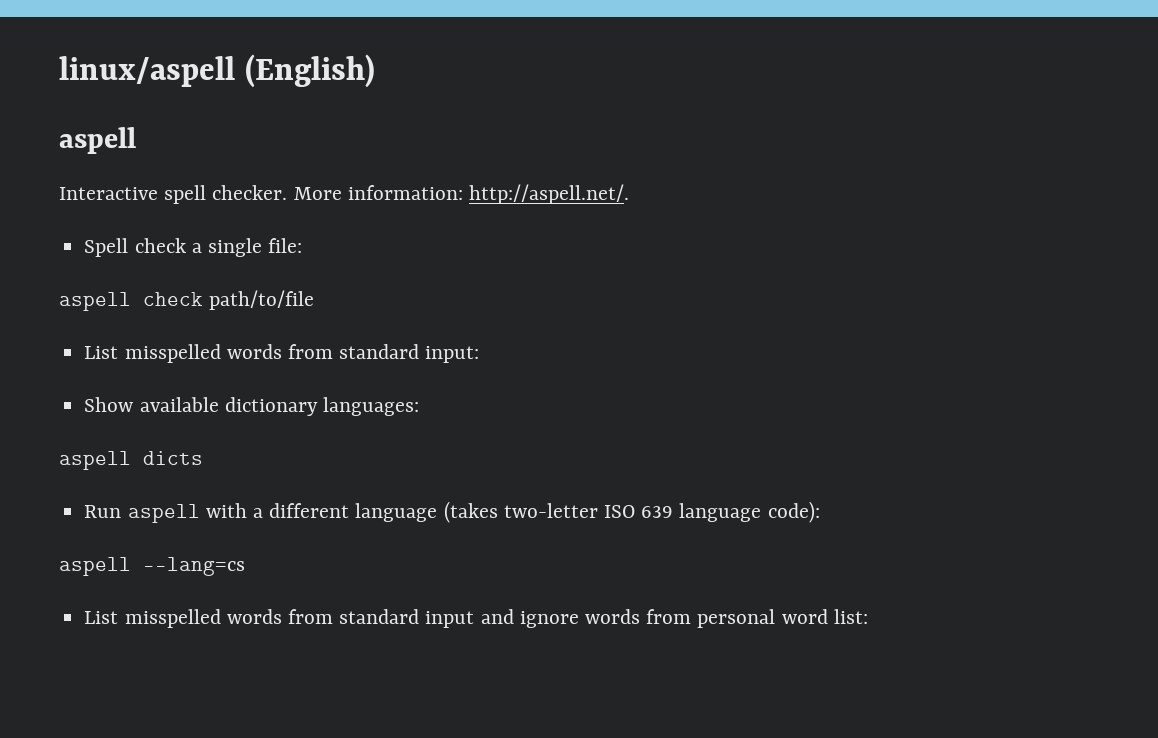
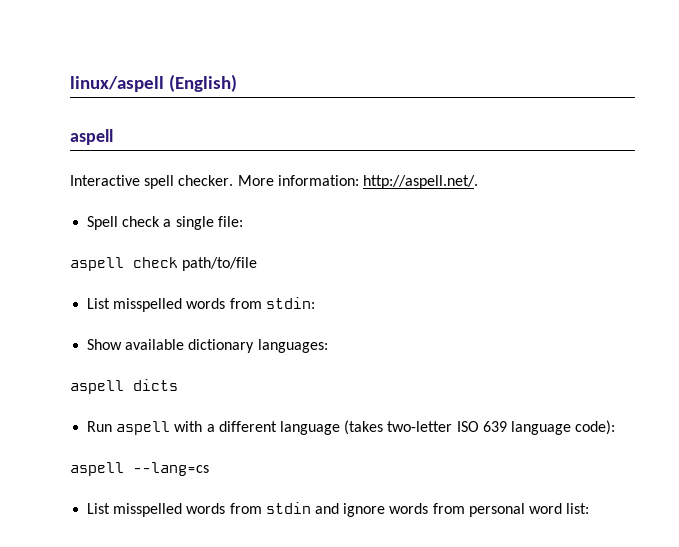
[339,344,480,363] standard input: -> [265,297,315,309] stdin:
[339,609,475,628] standard input -> [265,502,311,514] stdin

